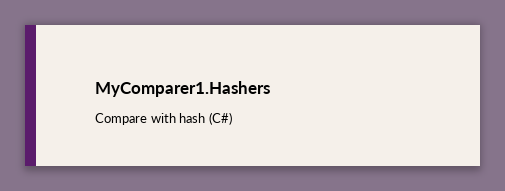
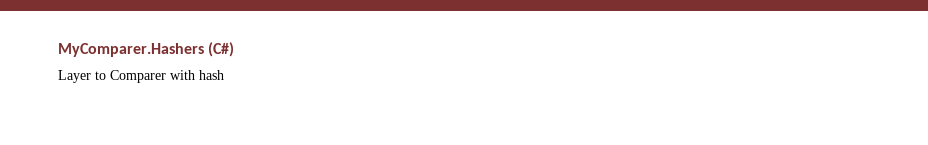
[95,81,270,97] [95,113,147,125] MyComparer1.Hashers // Compare -> [58,42,235,57] [58,70,166,83] MyComparer.Hashers (C#) // Layer to Comparer
[208,112,232,125] (C#) -> (224, 75) none

